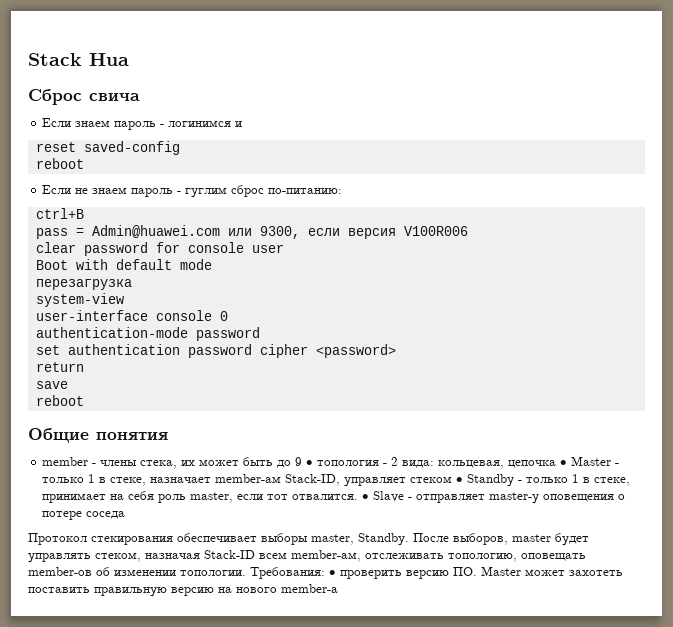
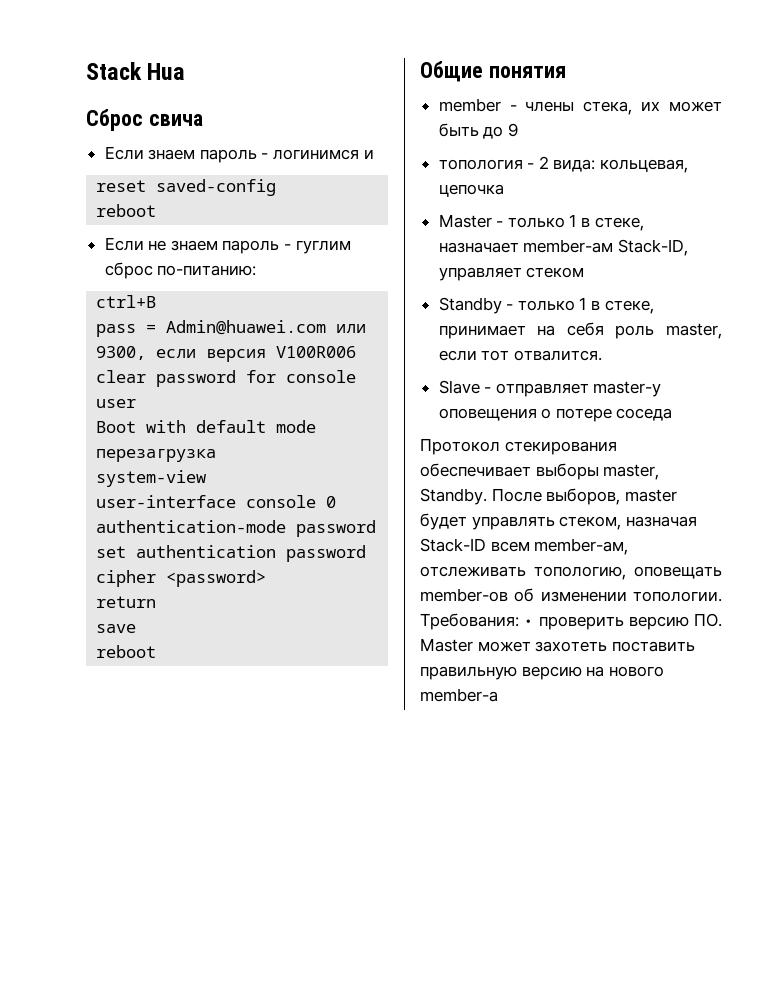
[306,460,314,466] • -> (518, 130) //
[560,460,568,466] • -> (504, 190) //
[456,477,464,483] • -> (585, 272) //
[362,494,370,500] • -> (602, 355) //

